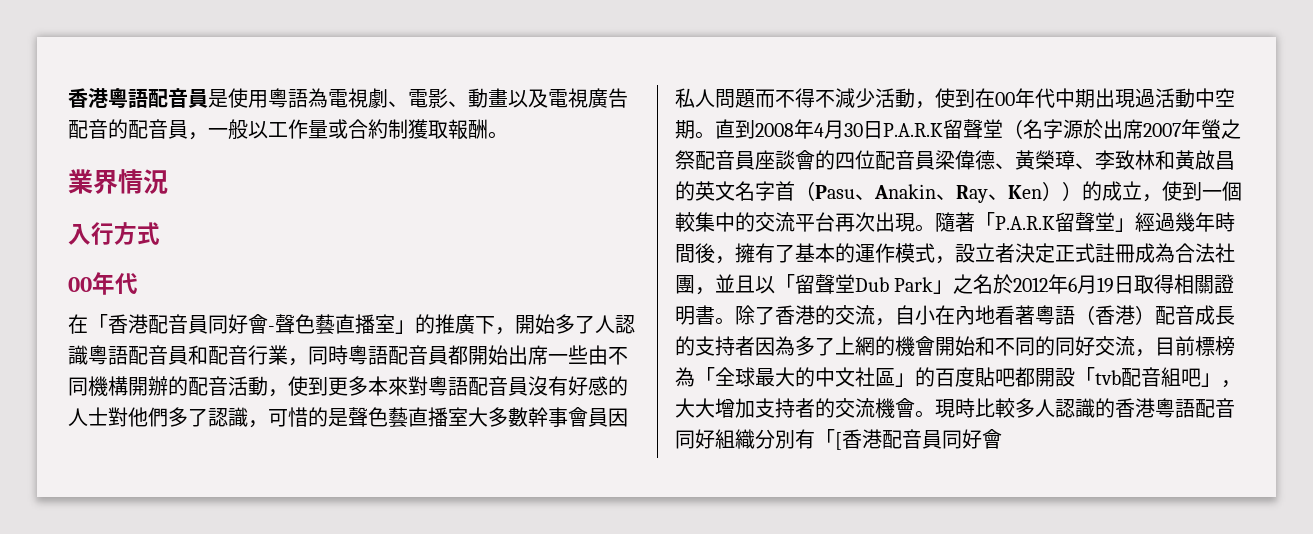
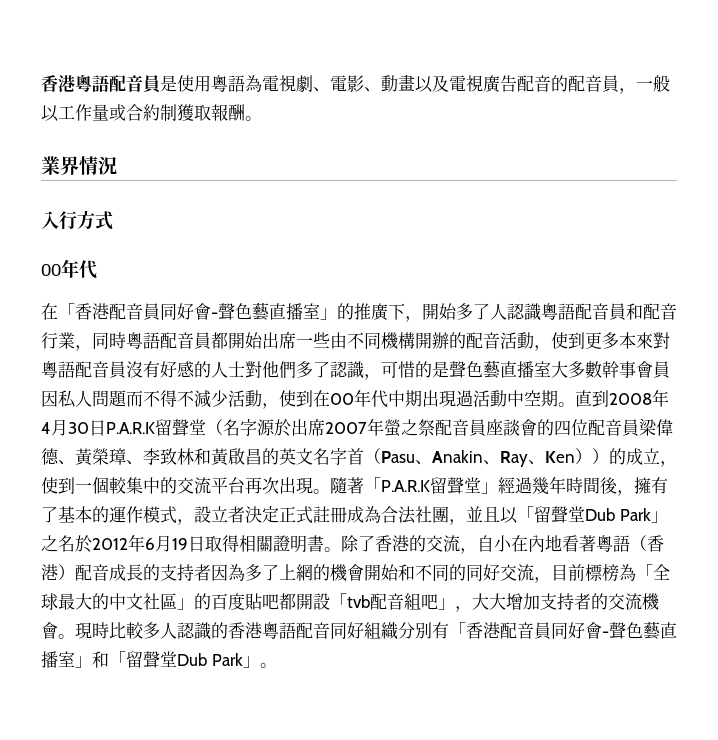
[835,429,1002,450] [香港配音員同好會 -> [466,621,677,640] [41,651,277,668] 香港配音員同好會-聲色藝直播室」和「留聲堂Dub Park」。

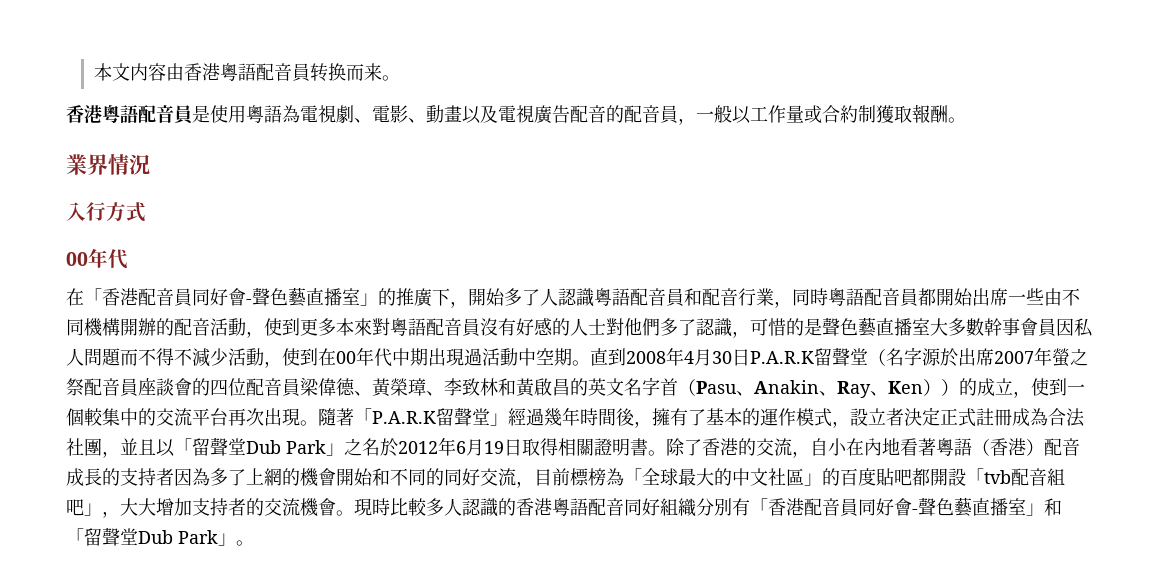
(41, 83) none -> [94,63,401,82] 本文内容由香港粵語配音員转换而来。 //

